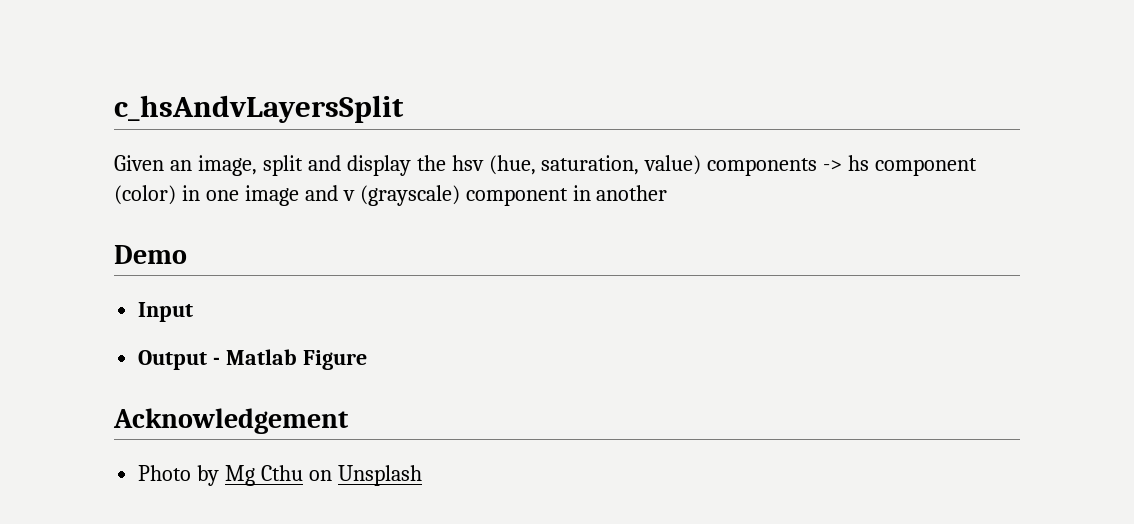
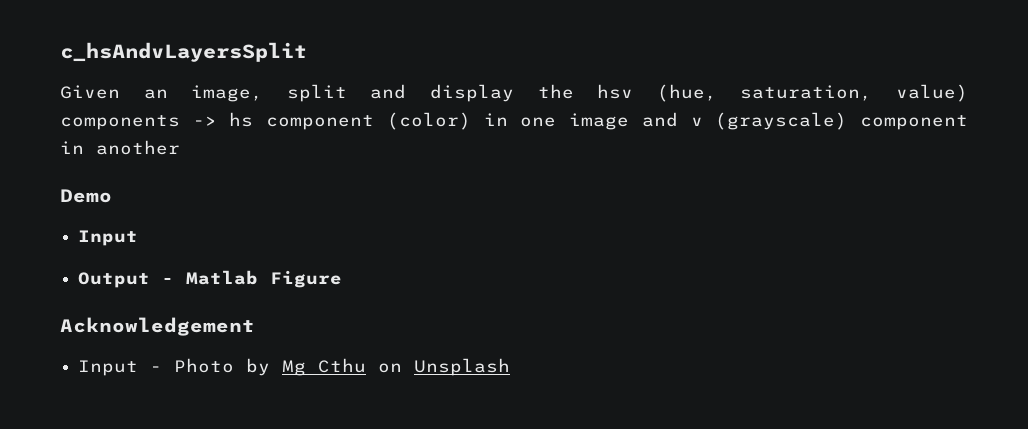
(349, 421) none -> [78,360,163,376] Input -

